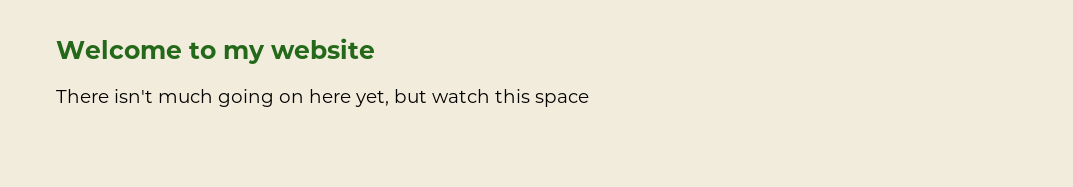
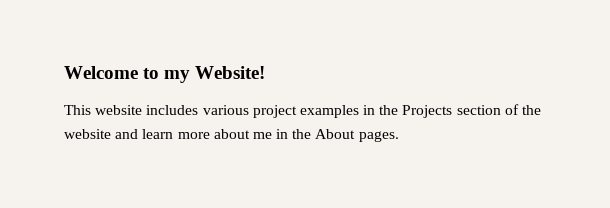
[271,38,375,59] [56,89,589,107] website // There isn't much going on here yet, but watch this space -> [195,66,266,79] [64,104,542,118] [64,129,399,142] Website! // This website includes various project examples in the Projects section of the website and learn more about me in the About pages.

